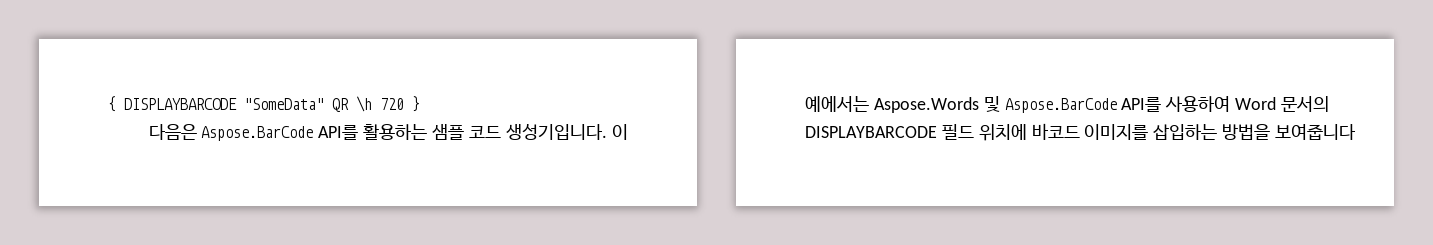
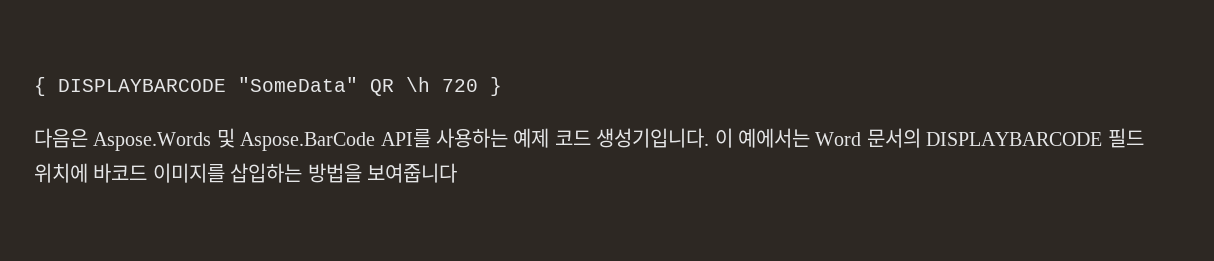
[201,124,628,141] [805,96,1231,113] Aspose.BarCode API를 활용하는 샘플 코드 생성기입니다. 이 예에서는 Aspose.Words 및 Aspose.BarCode API를 사용하여 -> [93,128,810,151] Aspose.Words 및 Aspose.BarCode API를 사용하는 예제 코드 생성기입니다. 이 예에서는

